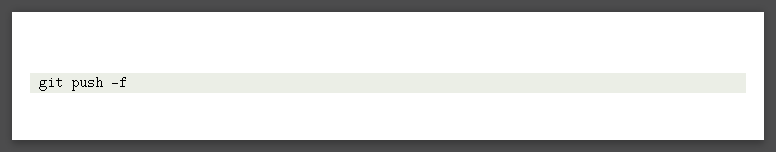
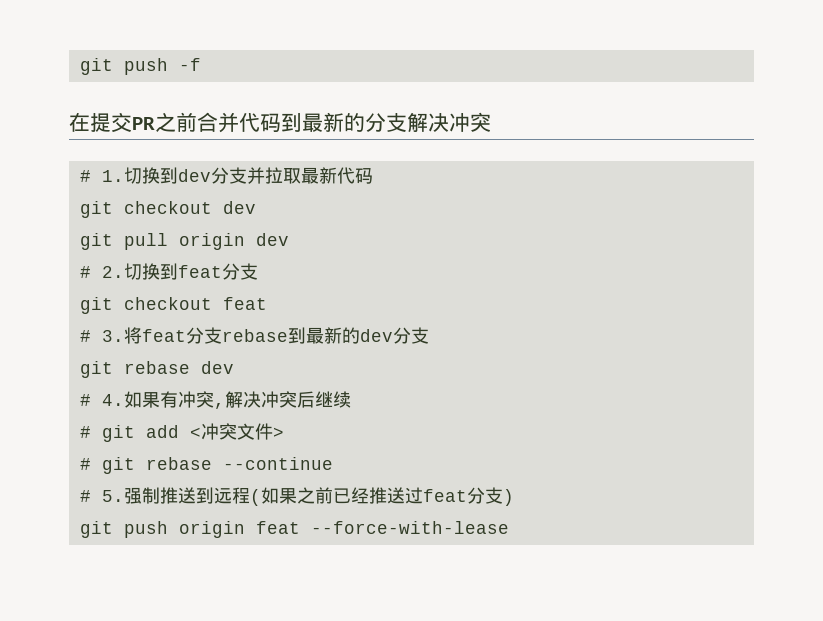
(127, 82) none -> [69,112,491,133] [79,167,373,184] [79,201,256,218] [79,233,289,250] [79,263,258,280] [79,297,267,314] [79,327,429,344] [79,361,234,378] [79,391,351,409] [79,423,284,442] [79,457,333,474] [79,487,514,506] [79,521,509,538] // 在提交PR之前合并代码到最新的分支解决冲突 // # 1.切换到dev分支并拉取最新代码 // git checkout dev // git pull origin dev // # 2.切换到feat分支 // git checkout feat // # 3.将feat分支rebase到最新的dev分支 // git rebase dev // # 4.如果有冲突,解决冲突后继续 // # git add <冲突文件> // # git rebase --continue // # 5.强制推送到远程(如果之前已经推送过feat分支) // git push origin feat --force-with-lease

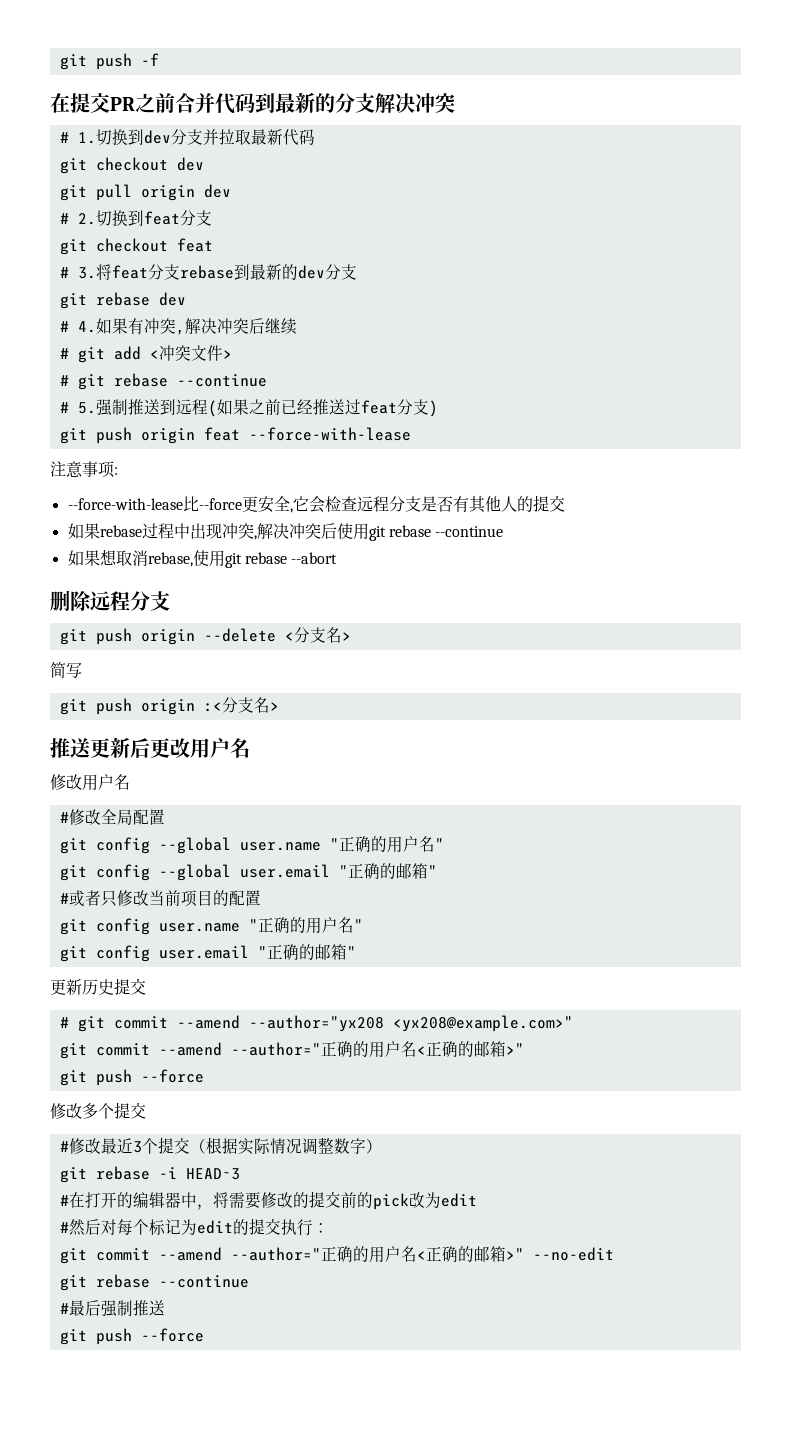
(509, 527) none -> [50,461,118,478] [67,495,565,513] [67,523,504,541] [67,549,338,568] [50,590,170,612] [59,627,351,645] [50,662,82,678] [59,697,279,715] [50,737,250,758] [50,774,130,791] [59,809,165,825] [59,836,444,854] [59,863,437,881] [59,890,261,907] [59,917,363,935] [59,944,356,962] [50,978,146,995] [59,1015,573,1032] [59,1041,524,1059] [59,1069,204,1086] [50,1102,146,1119] [59,1137,382,1155] [59,1166,240,1183] [59,1191,477,1210] [59,1218,329,1236] [59,1246,614,1264] [59,1274,249,1291] [59,1300,165,1317] [59,1328,204,1345] // 注意事项: // --force-with-lease比--force更安全,它会检查远程分支是否有其他人的提交 // 如果rebase过程中出现冲突,解决冲突后使用git rebase --continue // 如果想取消rebase,使用git rebase --abort // 删除远程分支 // git push origin --delete <分支名> // 简写 // git push origin :<分支名> // 推送更新后更改用户名 // 修改用户名 // #修改全局配置 // git config --global user.name "正确的用户名" // git config --global user.email "正确的邮箱" // #或者只修改当前项目的配置 // git config user.name "正确的用户名" // git config user.email "正确的邮箱" // 更新历史提交 // # git commit --amend --author="yx208 <yx208@example.com>" // git commit --amend --author="正确的用户名<正确的邮箱>" // git push --force // 修改多个提交 // #修改最近3个提交（根据实际情况调整数字） // git rebase -i HEAD~3 // #在打开的编辑器中，将需要修改的提交前的pick改为edit // #然后对每个标记为edit的提交执行： // git commit --amend --author="正确的用户名<正确的邮箱>" --no-edit // git rebase --continue // #最后强制推送 // git push --force

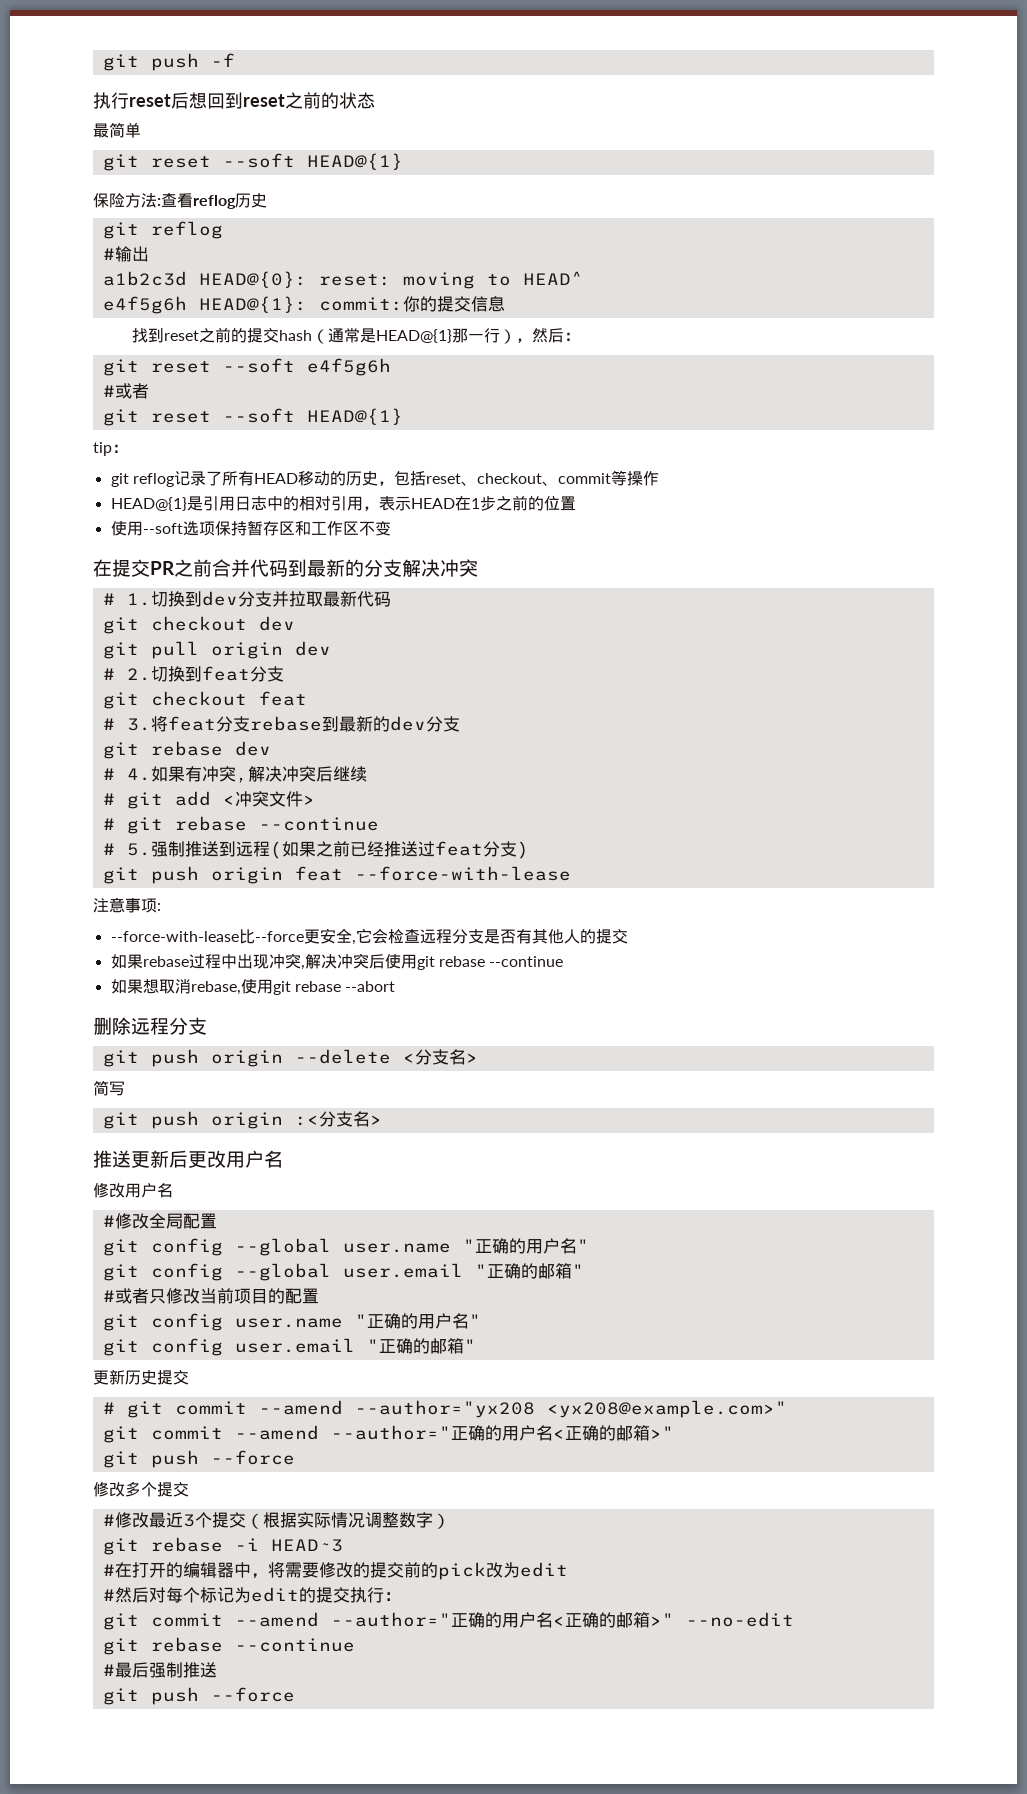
(159, 59) none -> [93,92,375,109] [93,122,141,138] [102,153,403,171] [93,193,267,209] [102,221,223,239] [102,246,149,262] [102,271,583,289] [102,296,505,314] [131,327,580,344] [102,358,391,376] [102,383,149,399] [102,408,403,426] [93,442,128,456] [110,470,659,487] [110,495,576,511] [110,521,391,536] // 执行reset后想回到reset之前的状态 // 最简单 // git reset --soft HEAD@{1} // 保险方法:查看reflog历史 // git reflog // #输出 // a1b2c3d HEAD@{0}: reset: moving to HEAD^ // e4f5g6h HEAD@{1}: commit:你的提交信息 // 找到reset之前的提交hash（通常是HEAD@{1}那一行），然后： // git reset --soft e4f5g6h // #或者 // git reset --soft HEAD@{1} // tip： // git reflog记录了所有HEAD移动的历史，包括reset、checkout、commit等操作 // HEAD@{1}是引用日志中的相对引用，表示HEAD在1步之前的位置 // 使用--soft选项保持暂存区和工作区不变

